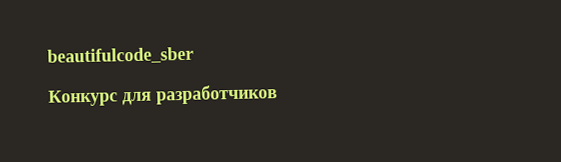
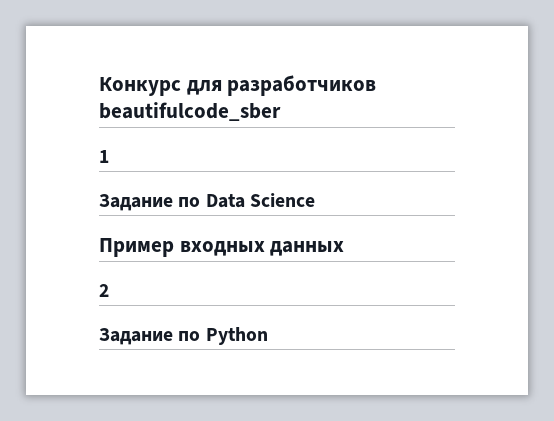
[47,46,194,65] beautifulcode_sber // -> (99, 86) none
(278, 94) none -> [99,102,281,121] [99,150,109,163] [99,193,315,211] [99,238,345,257] [99,284,109,297] [99,327,268,345] beautifulcode_sber // 1 // Задание по Data Science // Пример входных данных // 2 // Задание по Python

